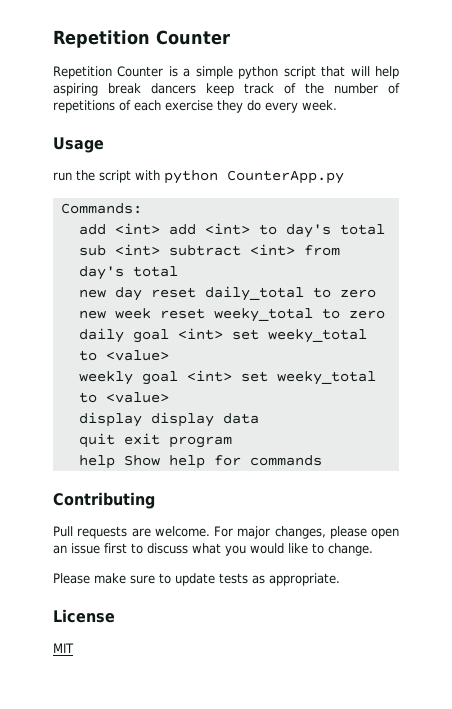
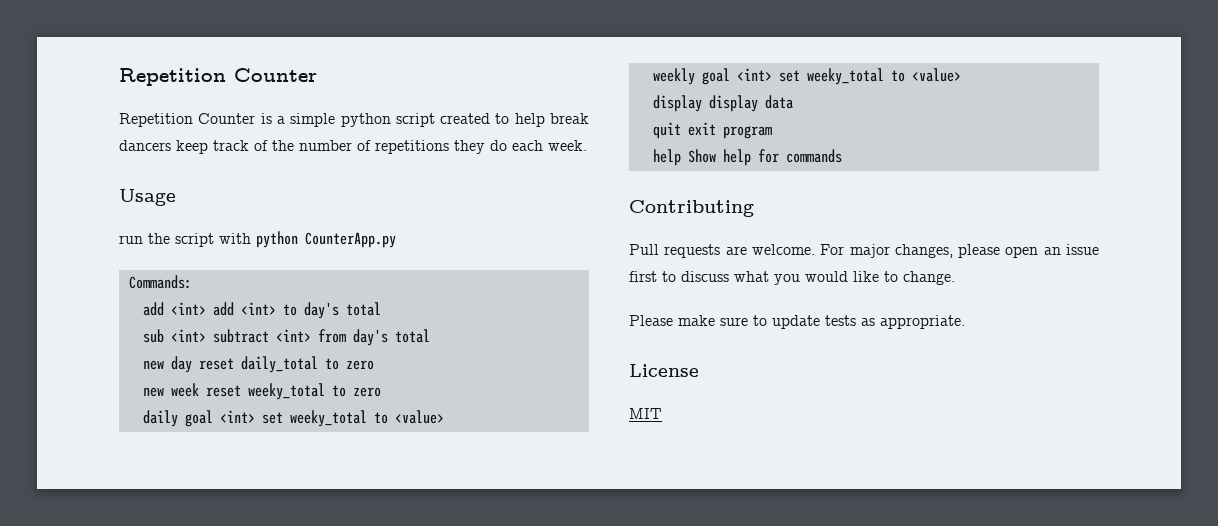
[321,66,400,79] [53,83,98,96] that will help aspiring -> [440,113,545,127] created to help
[119,100,213,111] of each exercise -> (449, 147) none
[265,102,298,113] every -> [512,140,543,151] each

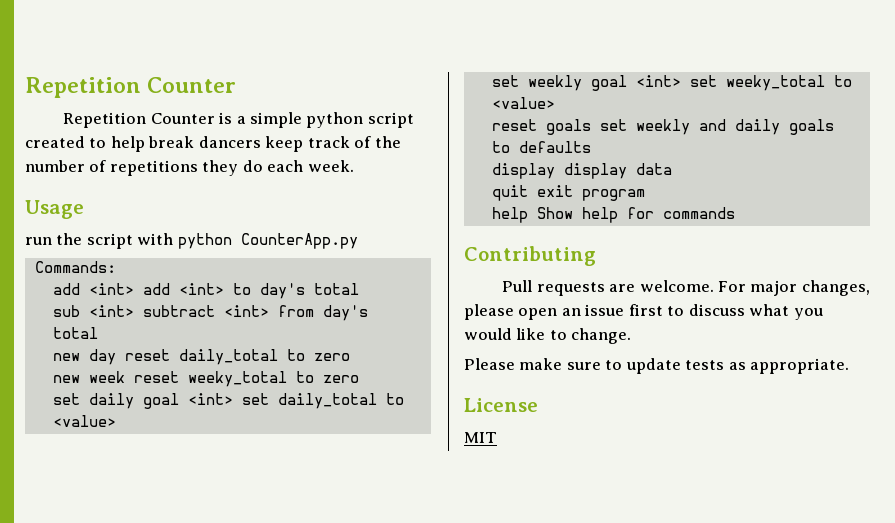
(381, 392) none -> [52,393,80,405] set
[289,410,444,427] [652,68,961,85] weeky_total to <value> // weekly goal <int> set weeky_total to <value> -> [277,393,404,409] [52,415,116,427] [491,75,852,91] [491,97,555,109] [491,119,834,135] [491,141,591,153] daily_total to <value> // set weekly goal <int> set weeky_total to <value> // reset goals set weekly and daily goals to defaults

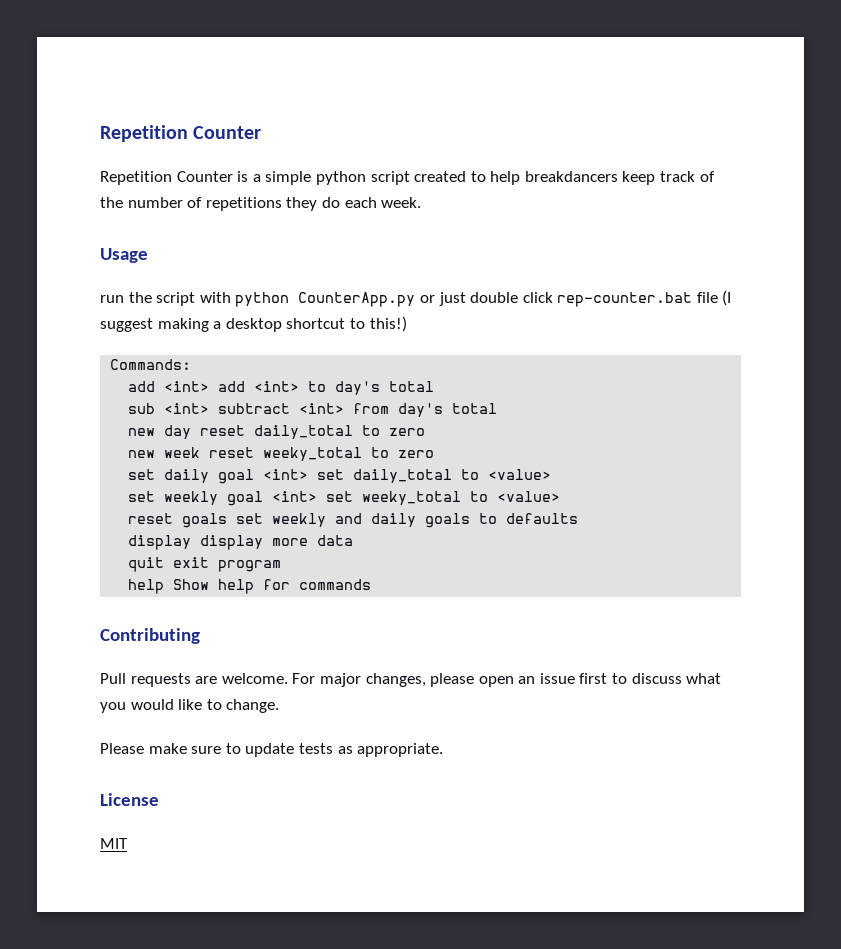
[148,136,261,148] break dancers -> [524,171,618,182] breakdancers
(358, 241) none -> [419,290,732,307] [100,316,407,332] or just double click rep-counter.bat file (I suggest making a desktop shortcut to this!)
(627, 171) none -> [272,538,309,546] more

